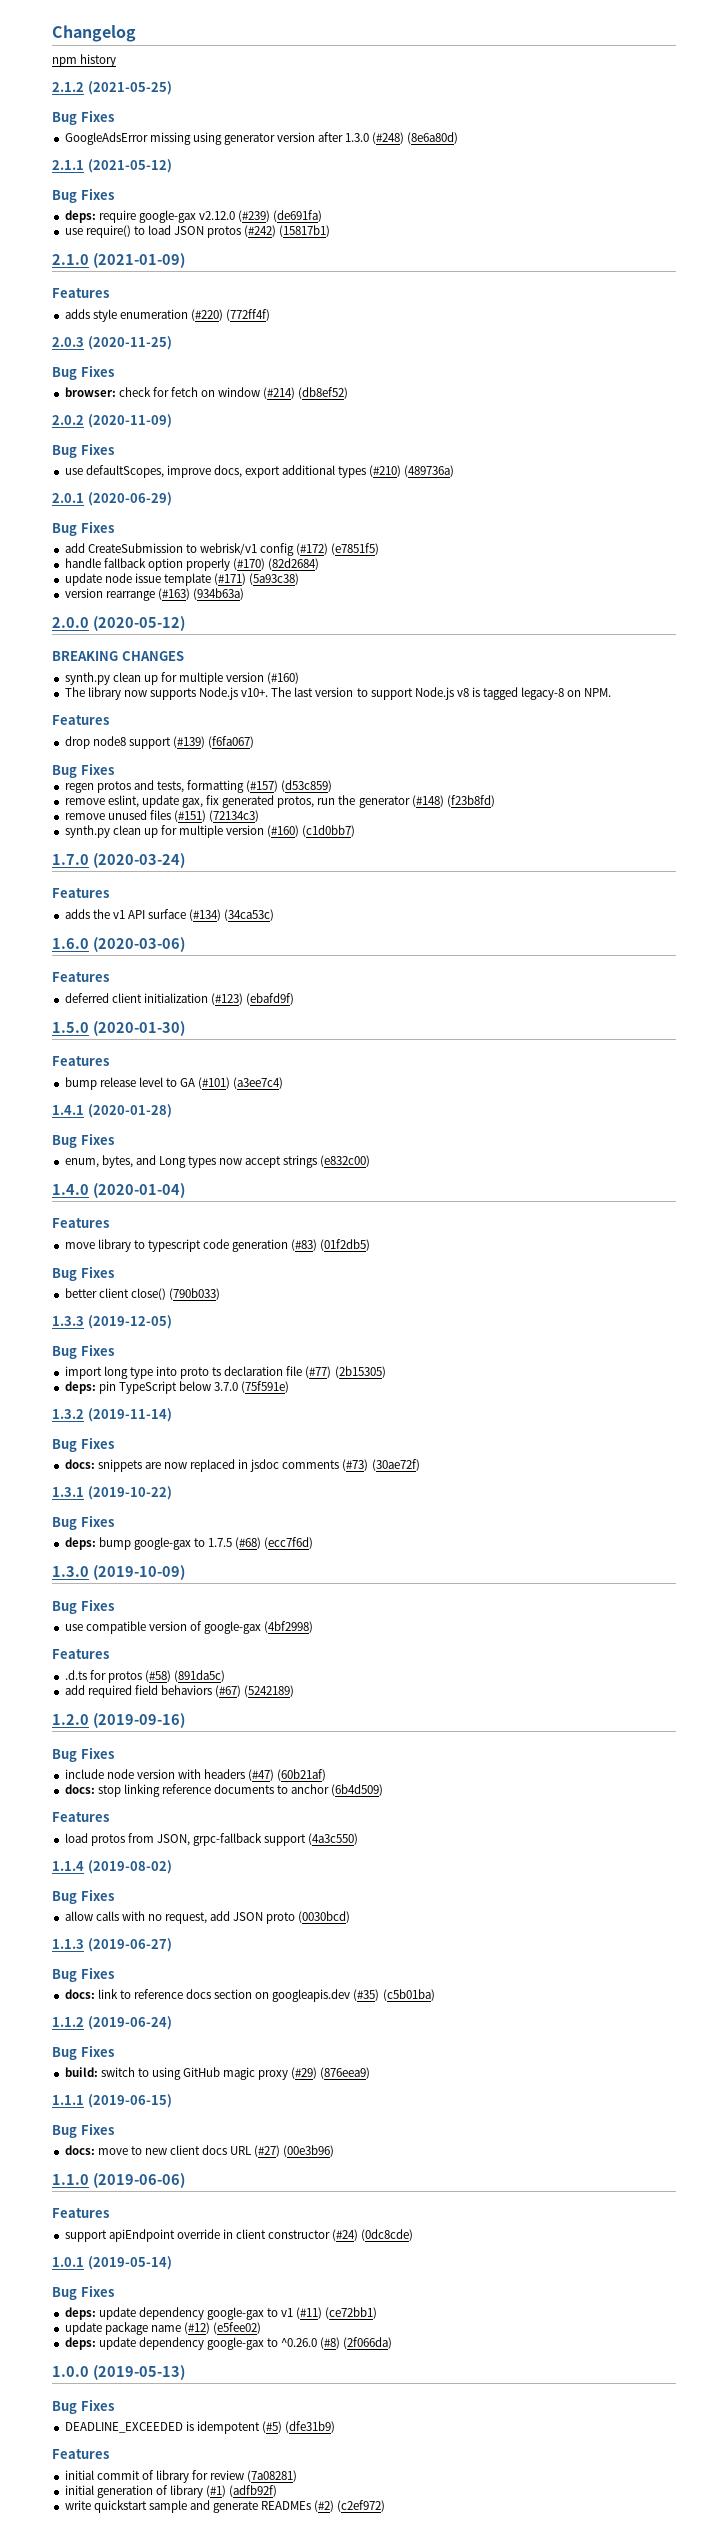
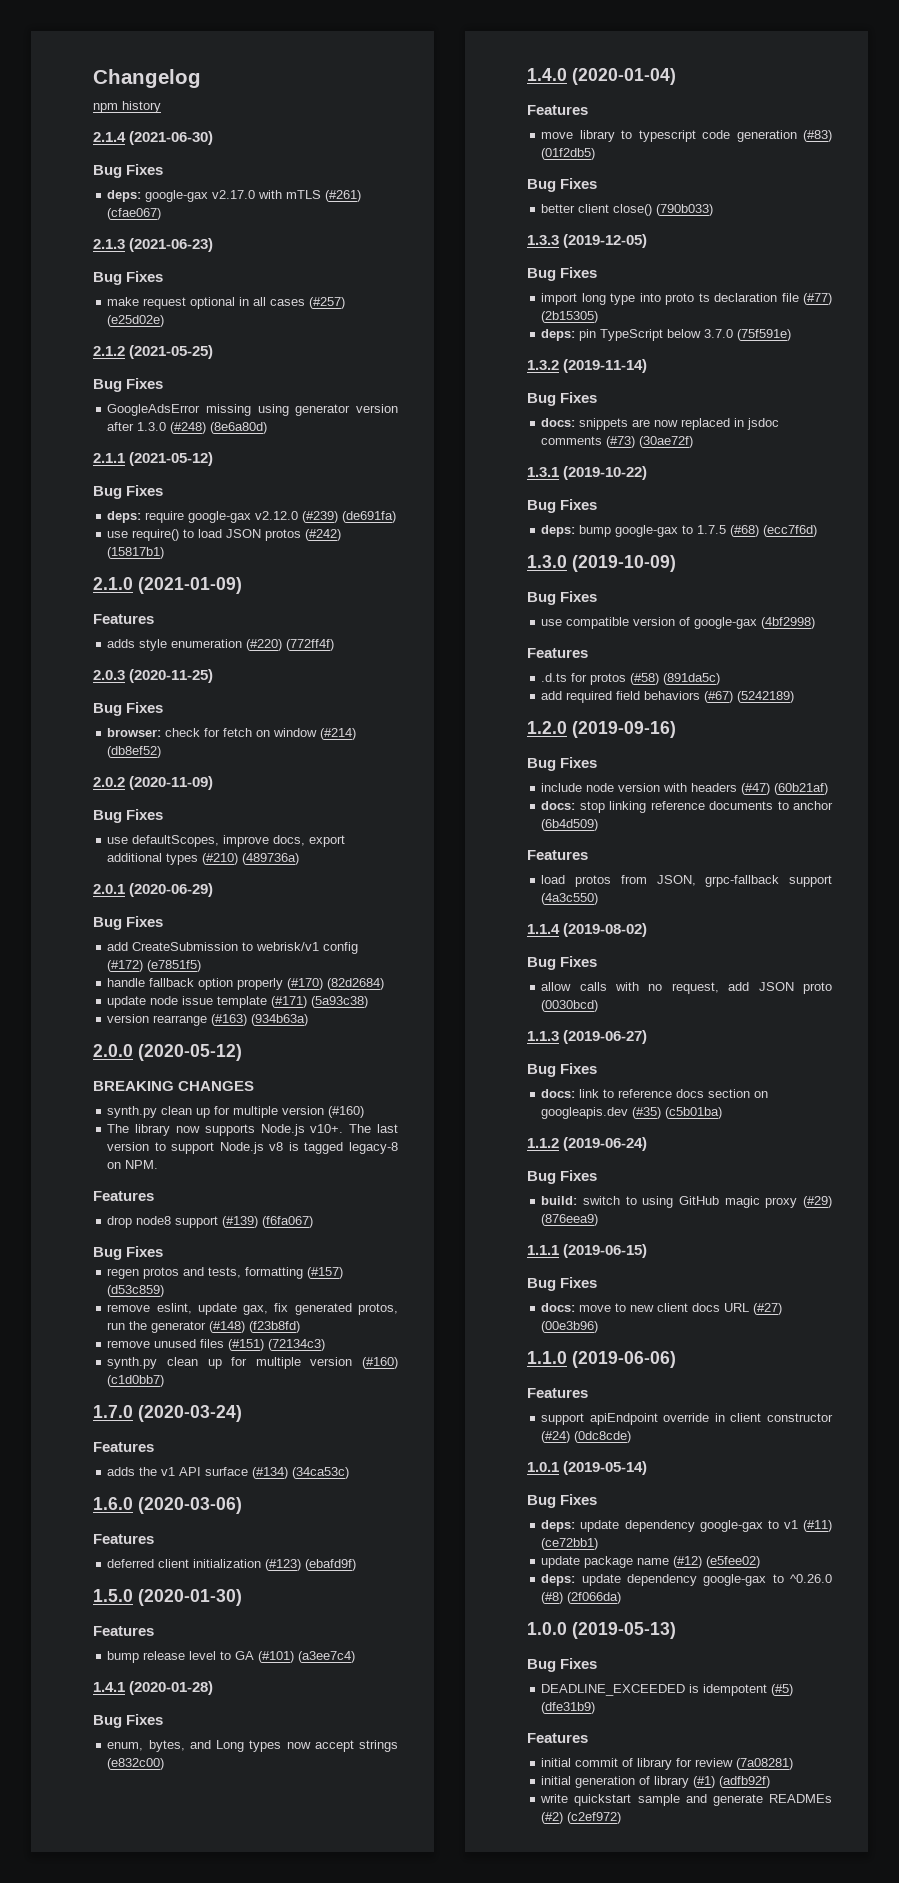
(117, 60) none -> [93,131,214,145] [93,164,164,178] [107,190,362,202] [107,208,162,220] [93,238,214,252] [93,271,164,285] [107,297,346,309] [107,315,165,327] // 2.1.4 (2021-06-30) // Bug Fixes // deps: google-gax v2.17.0 with mTLS (#261) (cfae067) // 2.1.3 (2021-06-23) // Bug Fixes // make request optional in all cases (#257) (e25d02e)

